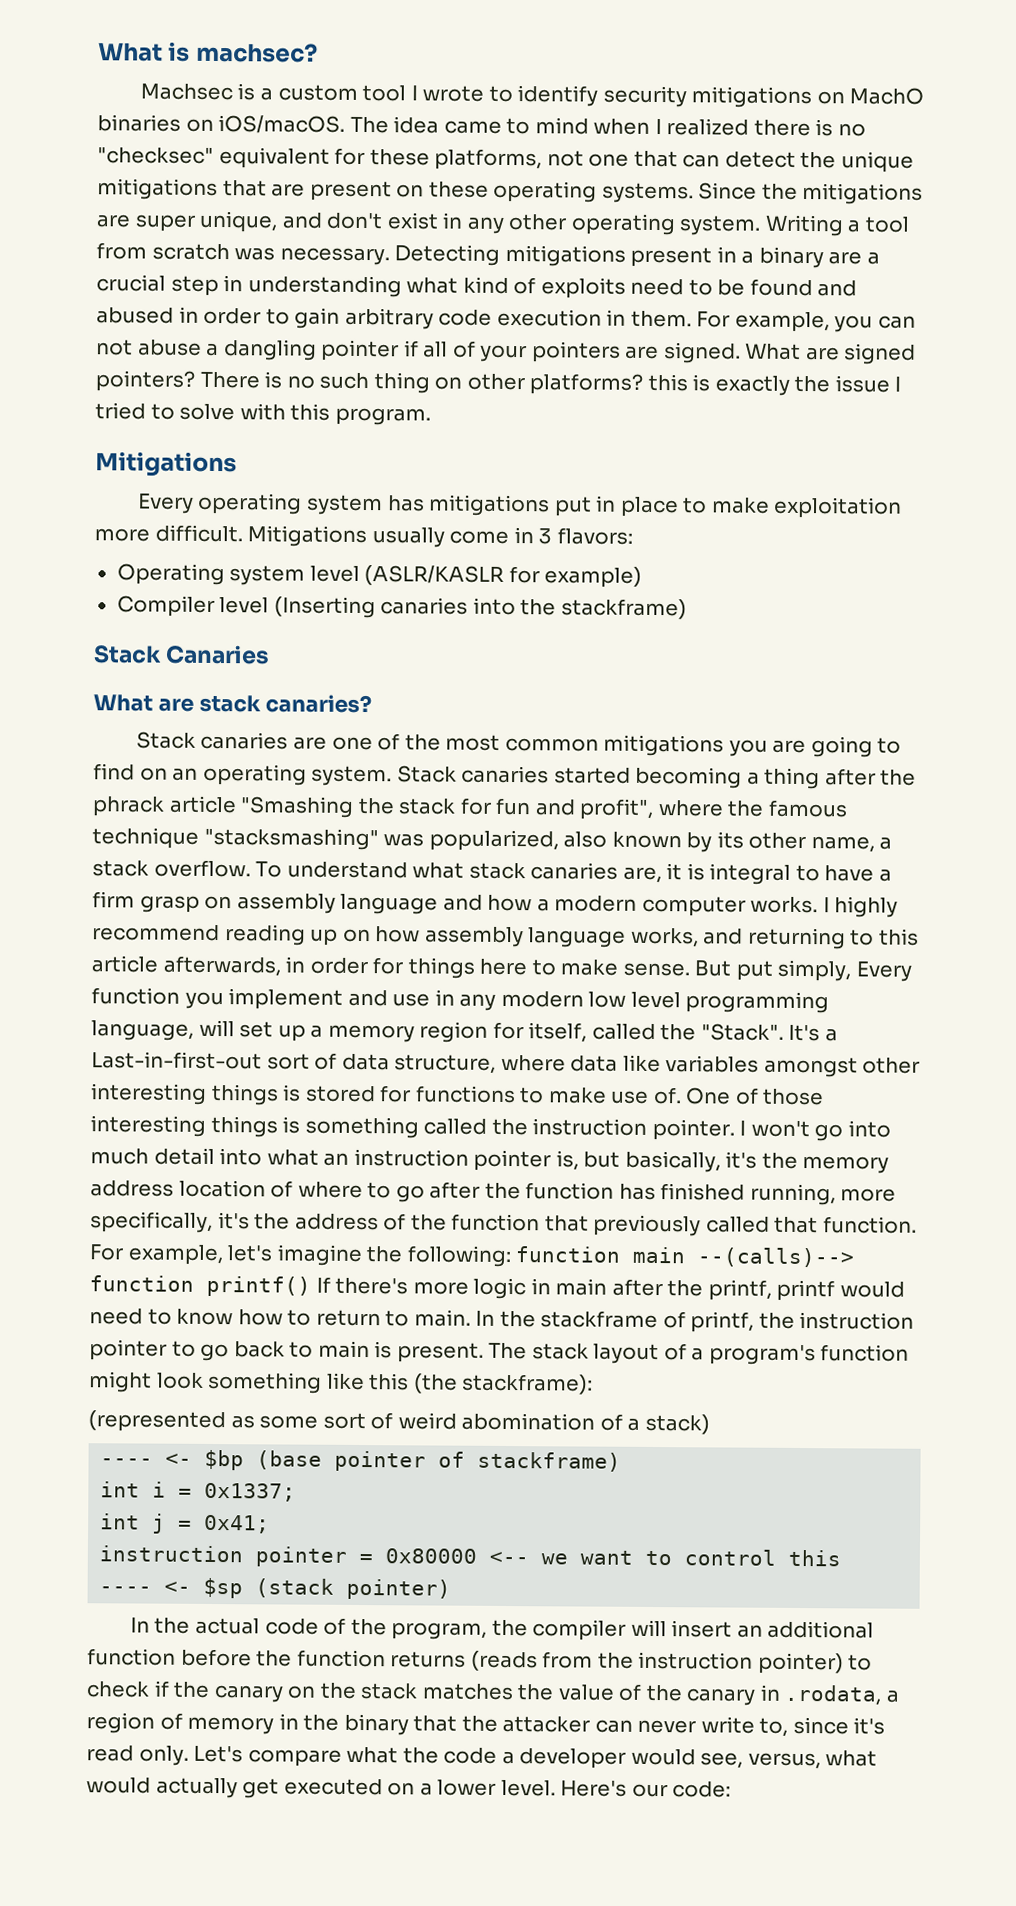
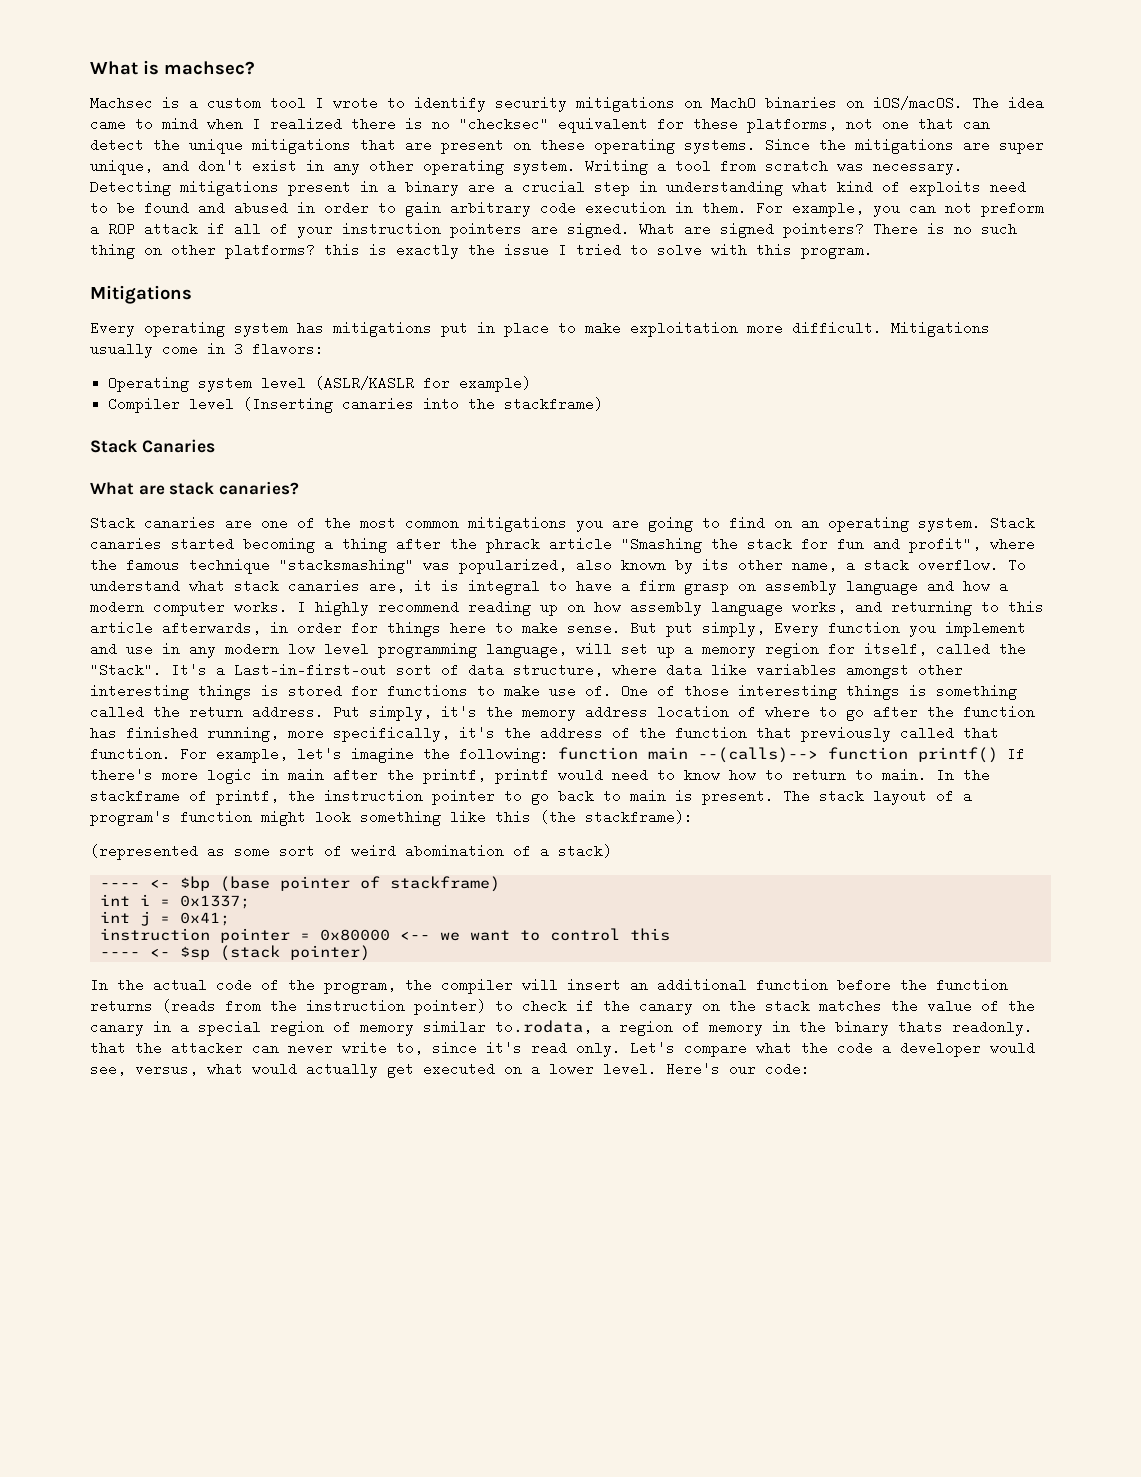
[137,339,400,362] abuse a dangling pointer -> [981,201,1044,217] [90,222,198,236] preform a ROP attack
(528, 353) none -> [342,222,441,236] instruction
[532,1118,891,1142] [90,1147,721,1173] instruction pointer. I won't go into much detail into what an instruction pointer is, but basically, -> [189,705,432,721] return address. Put simply,
[784,1684,883,1706] .rodata, -> [180,1020,592,1036] a special region of memory similar to.rodata,
(409, 1724) none -> [898,1020,1033,1036] thats readonly.

